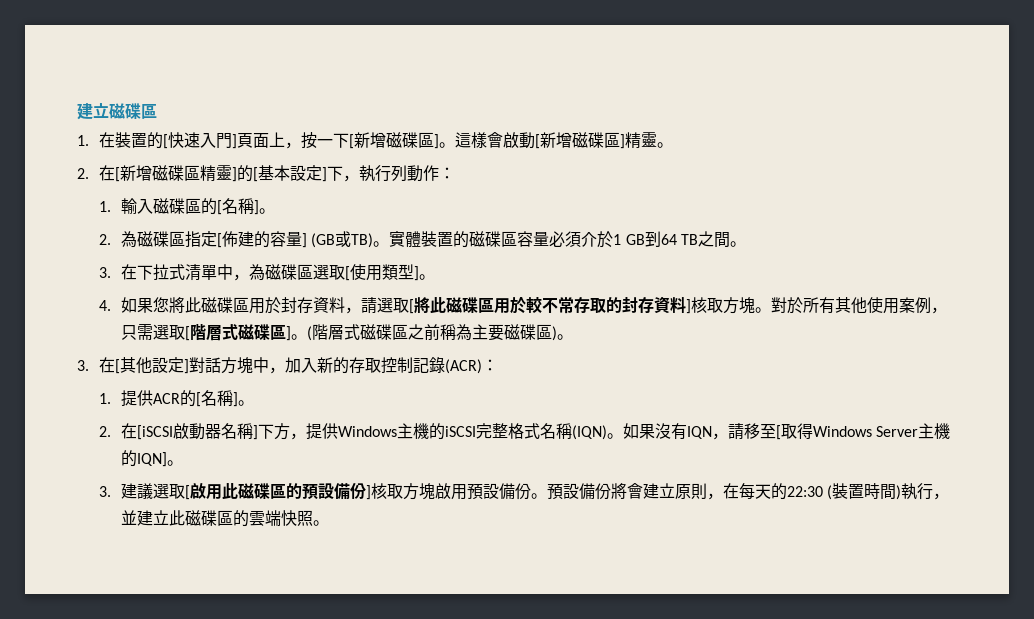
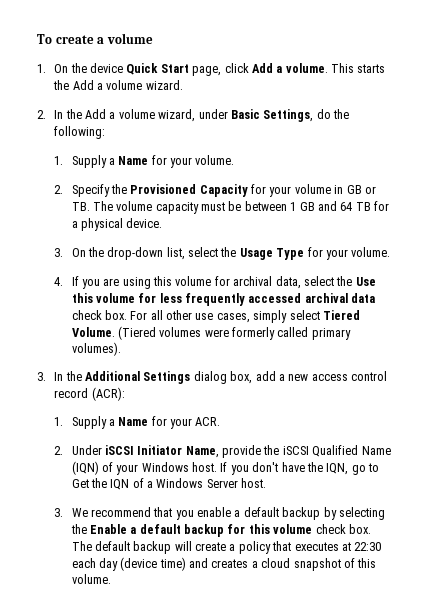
[77,103,157,120] [77,132,674,149] [77,165,456,182] [99,198,276,215] [99,231,614,248] 建立磁碟區 // 1.在裝置的[快速入門]頁面上，按一下[新增磁碟區]。這樣會啟動[新增磁碟區]精靈。 // 2.在[新增磁碟區精靈]的[基本設定]下，執行列動作： // 1.輸入磁碟區的[名稱]。 // 2.為磁碟區指定[佈建的容量] (GB或TB)。實體裝置的磁碟區容量必須介於 -> [37,33,153,44] [37,63,386,76] [53,80,183,90] [37,109,350,122] [54,126,106,139] [54,155,235,168] [54,184,376,197] [71,201,287,214] To create a volume // 1. On the device Quick Start page, click Add a volume. This starts the Add a volume wizard. // 2. In the Add a volume wizard, under Basic Settings, do the following: // 1. Supply a Name for your volume. // 2. Specify the Provisioned Capacity for your volume in GB or TB. The volume capacity must be between
[644,231,661,247] 到 -> [317,201,337,211] and
[697,231,746,248] [99,264,436,281] [99,296,948,314] [121,324,574,341] [77,357,499,374] [99,390,255,407] [99,423,951,440] [121,450,184,467] [99,482,950,500] [121,510,330,527] 之間。 // 3.在下拉式清單中，為磁碟區選取[使用類型]。 // 4.如果您將此磁碟區用於封存資料，請選取[將此磁碟區用於較不常存取的封存資料]核取方塊。對於所有其他使用案例，只需選取[階層式磁碟區]。(階層式磁碟區之前稱為主要磁碟區)。 // 3.在[其他設定]對話方塊中，加入新的存取控制記錄(ACR)： // 1.提供ACR的[名稱]。 // 2.在[iSCSI啟動器名稱]下方，提供Windows主機的iSCSI完整格式名稱(IQN)。如果沒有IQN，請移至[取得Windows Server主機的IQN]。 // 3.建議選取[啟用此磁碟區的預設備份]核取方塊啟用預設備份。預設備份將會建立原則，在每天的22:30 (裝置時間)執行，並建立此磁碟區的雲端快照。 -> [374,201,390,211] [71,218,163,231] [54,247,391,260] [54,276,376,289] [71,293,376,306] [71,310,360,323] [71,326,351,340] [71,342,121,356] [37,371,388,384] [54,387,125,401] [54,416,221,429] [54,445,391,458] [71,461,380,475] [71,478,267,490] [54,507,385,520] [70,524,371,537] [71,541,382,554] [71,557,377,571] [71,574,111,584] for a physical device. // 3. On the drop-down list, select the Usage Type for your volume. // 4. If you are using this volume for archival data, select the Use this volume for less frequently accessed archival data check box. For all other use cases, simply select Tiered Volume. (Tiered volumes were formerly called primary volumes). // 3. In the Additional Settings dialog box, add a new access control record (ACR): // 1. Supply a Name for your ACR. // 2. Under iSCSI Initiator Name, provide the iSCSI Qualified Name (IQN) of your Windows host. If you don't have the IQN, go to Get the IQN of a Windows Server host. // 3. We recommend that you enable a default backup by selecting the Enable a default backup for this volume check box. The default backup will create a policy that executes at 22:30 each day (device time) and creates a cloud snapshot of this volume.

